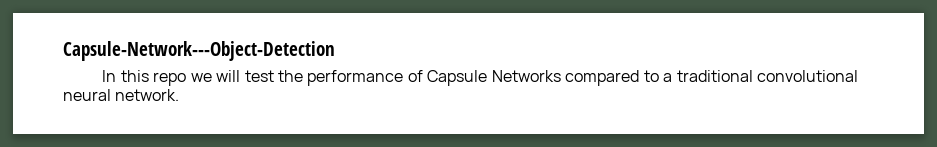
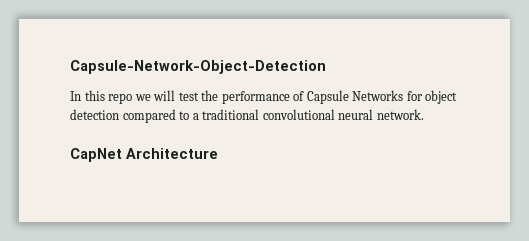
[63,41,335,61] Capsule-Network---Object-Detection -> [70,60,326,74] Capsule-Network-Object-Detection
(561, 76) none -> [406,90,458,104] [70,109,119,120] for object detection
(180, 95) none -> [70,148,218,162] // CapNet Architecture

